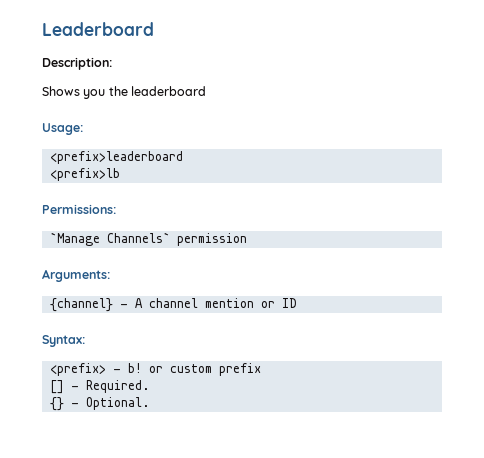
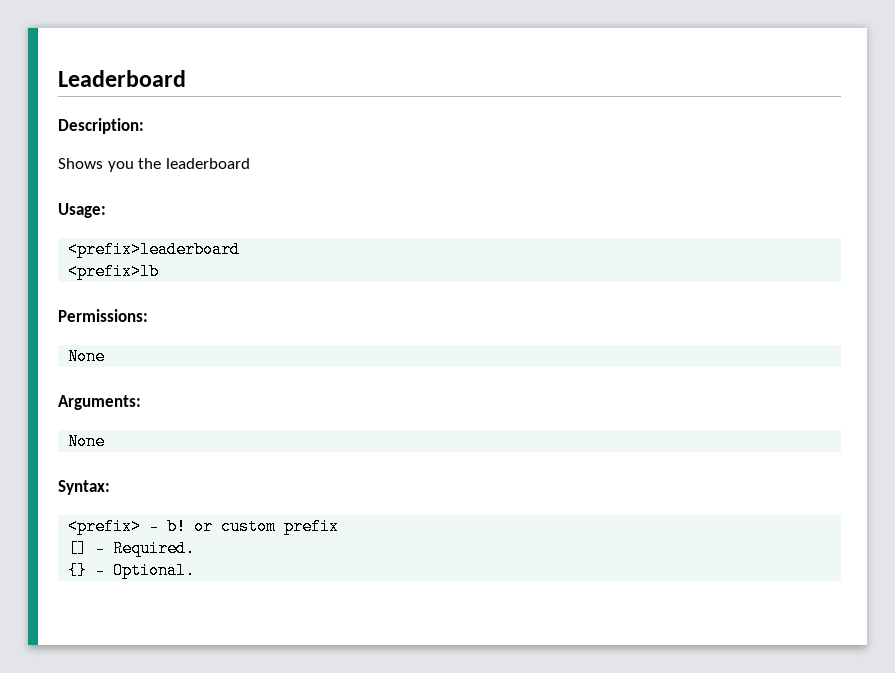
[49,232,247,246] [42,269,110,282] [49,298,297,312] `Manage Channels` permission // Arguments: // {channel} - A channel mention or ID -> [68,348,106,365] [58,395,141,410] [68,433,106,450] None // Arguments: // None

